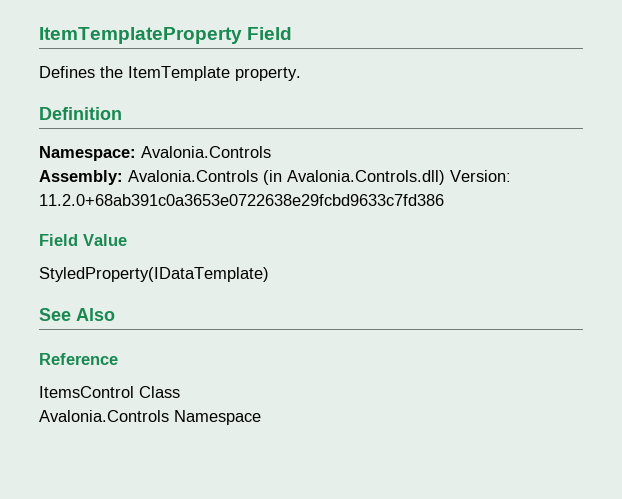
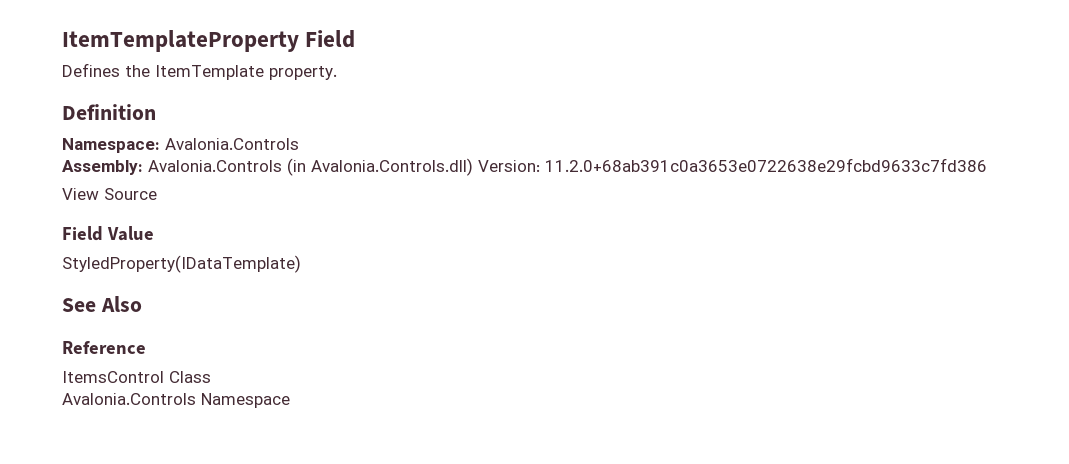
(444, 200) none -> [62,188,157,200] // View Source

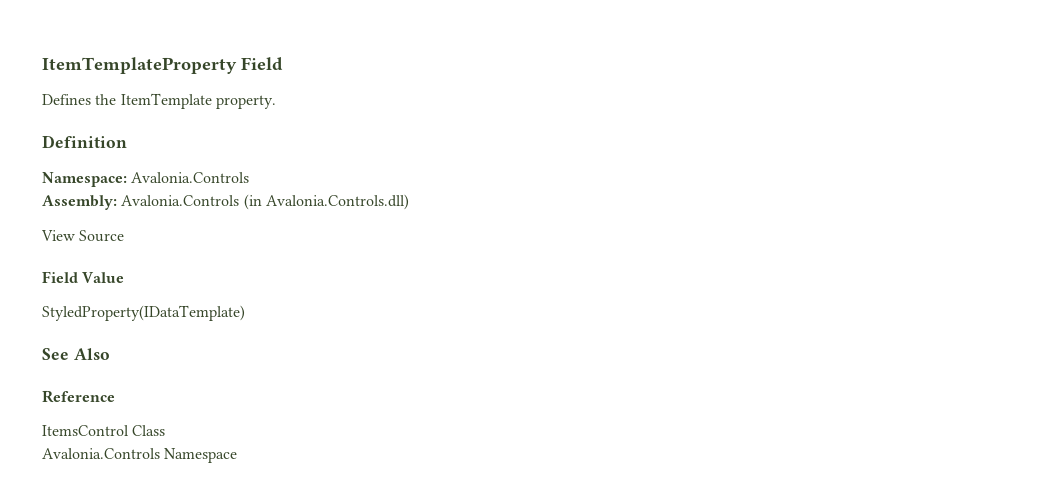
[478,158,987,172] Version: 11.2.0+68ab391c0a3653e0722638e29fcbd9633c7fd386 -> (409, 202) none

